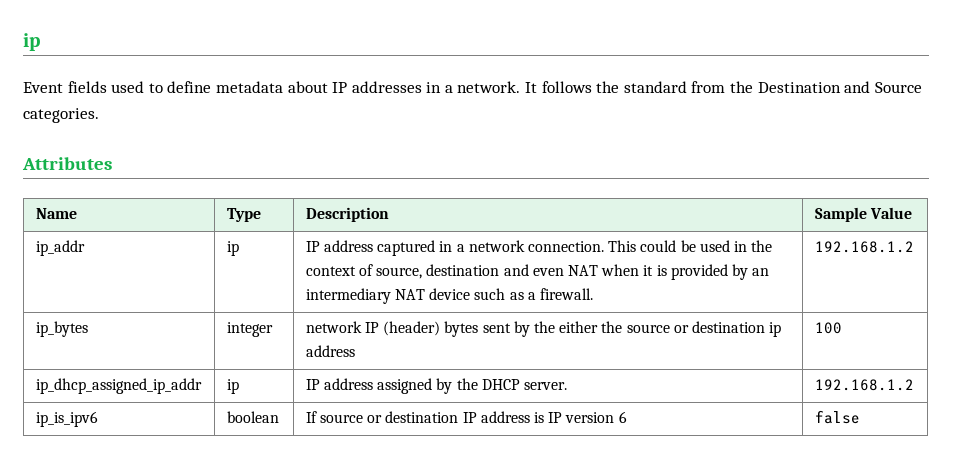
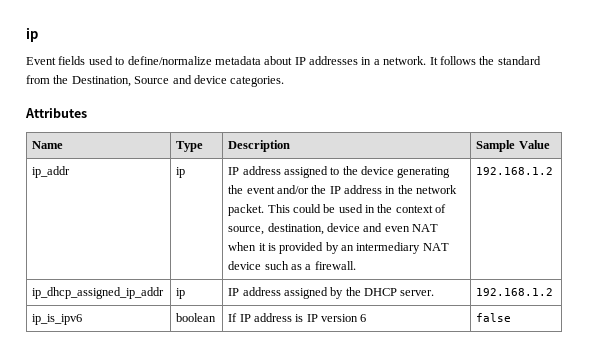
[167,81,212,93] define -> [127,56,212,65] define/normalize
[757,81,922,93] Destination and Source -> [71,75,227,87] Destination, Source and device
[377,240,604,256] captured in a network connection. -> [283,166,451,178] [228,185,458,194] [228,204,265,216] assigned to the device generating the event and/or the IP address in the network packet.
[426,264,500,276] destination -> [267,223,360,235] destination, device
[35,321,88,337] [226,322,273,337] [305,321,782,337] [305,345,355,357] [814,322,842,334] // ip_bytes | integer | network IP (header) bytes sent by the either the source or destination ip address | 100 -> (554, 171) none
[320,411,459,423] source or destination -> (238, 317) none

